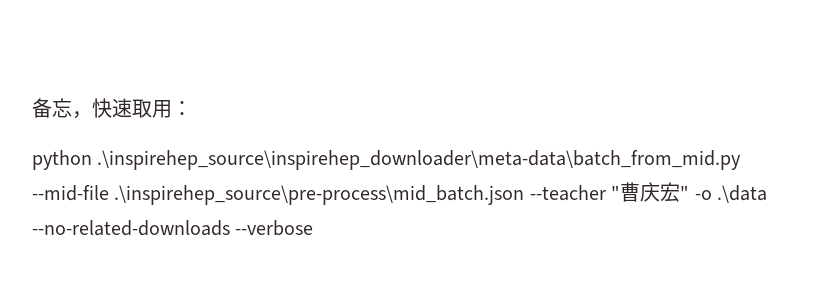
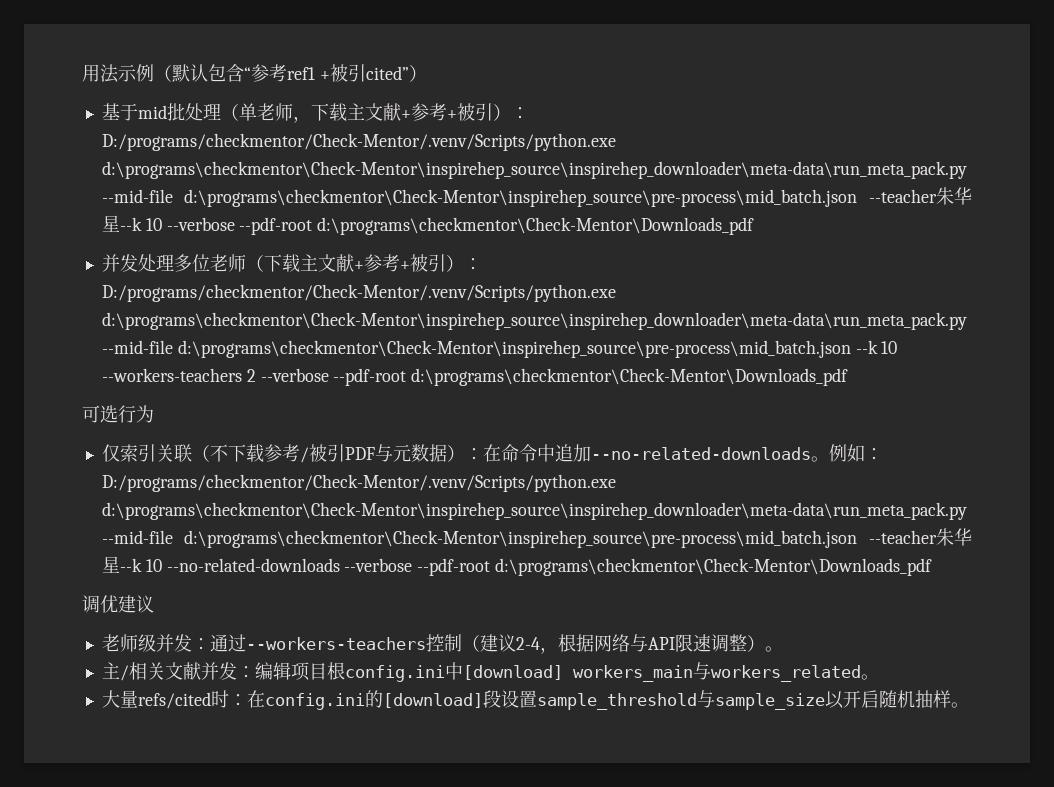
[32,98,192,119] [32,150,742,170] [32,182,767,205] [32,220,314,236] 备忘，快速取用： // python .\inspirehep_source\inspirehep_downloader\meta-data\batch_from_mid.py --mid-file .\inspirehep_source\pre-process\mid_batch.json --teacher "曹庆宏" -o .\data --no-related-downloads --verbose -> [82,64,427,83] [101,103,529,123] [101,133,616,151] [101,161,967,179] [101,187,972,207] [101,215,755,235] [101,254,482,272] [101,284,616,302] [101,312,967,330] [101,340,898,358] [101,368,849,386] [82,405,154,423] [101,444,883,463] [101,474,616,492] [101,502,967,520] [101,528,972,548] [101,556,933,576] [82,595,154,613] [101,634,783,654] [101,662,879,682] [101,690,969,710] 用法示例（默认包含“参考ref1 +被引cited”） // 基于mid批处理（单老师，下载主文献+参考+被引）：D:/programs/checkmentor/Check-Mentor/.venv/Scripts/python.exe d:\programs\checkmentor\Check-Mentor\inspirehep_source\inspirehep_downloader\meta-data\run_meta_pack.py --mid-file d:\programs\checkmentor\Check-Mentor\inspirehep_source\pre-process\mid_batch.json --teacher朱华星--k 10 --verbose --pdf-root d:\programs\checkmentor\Check-Mentor\Downloads_pdf // 并发处理多位老师（下载主文献+参考+被引）：D:/programs/checkmentor/Check-Mentor/.venv/Scripts/python.exe d:\programs\checkmentor\Check-Mentor\inspirehep_source\inspirehep_downloader\meta-data\run_meta_pack.py --mid-file d:\programs\checkmentor\Check-Mentor\inspirehep_source\pre-process\mid_batch.json --k 10 --workers-teachers 2 --verbose --pdf-root d:\programs\checkmentor\Check-Mentor\Downloads_pdf // 可选行为 // 仅索引关联（不下载参考/被引PDF与元数据）：在命令中追加--no-related-downloads。例如：D:/programs/checkmentor/Check-Mentor/.venv/Scripts/python.exe d:\programs\checkmentor\Check-Mentor\inspirehep_source\inspirehep_downloader\meta-data\run_meta_pack.py --mid-file d:\programs\checkmentor\Check-Mentor\inspirehep_source\pre-process\mid_batch.json --teacher朱华星--k 10 --no-related-downloads --verbose --pdf-root d:\programs\checkmentor\Check-Mentor\Downloads_pdf // 调优建议 // 老师级并发：通过--workers-teachers控制（建议2-4，根据网络与API限速调整）。 // 主/相关文献并发：编辑项目根config.ini中[download] workers_main与workers_related。 // 大量refs/cited时：在config.ini的[download]段设置sample_threshold与sample_size以开启随机抽样。

